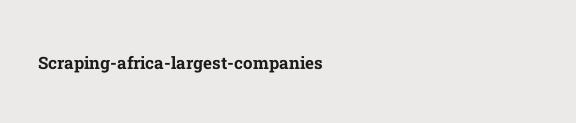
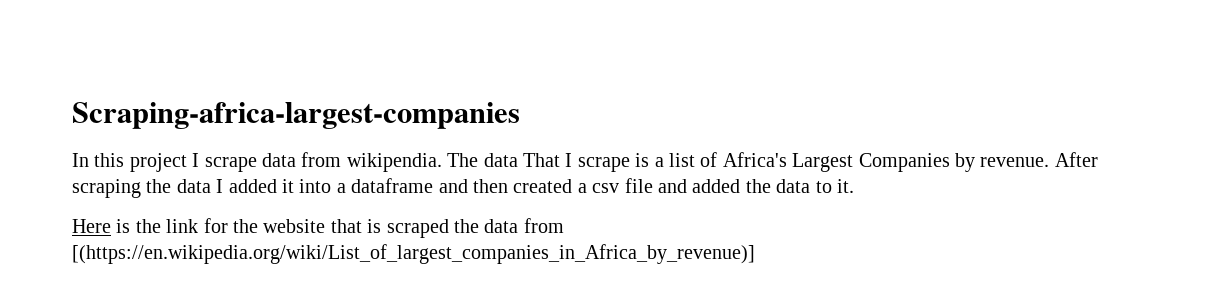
(323, 64) none -> [72,152,1098,172] [72,178,854,198] [72,218,564,238] [72,244,755,264] // In this project I scrape data from wikipendia. The data That I scrape is a list of Africa's Largest Companies by revenue. After scraping the data I added it into a dataframe and then created a csv file and added the data to it. // Here is the link for the website that is scraped the data from [(https://en.wikipedia.org/wiki/List_of_largest_companies_in_Africa_by_revenue)]

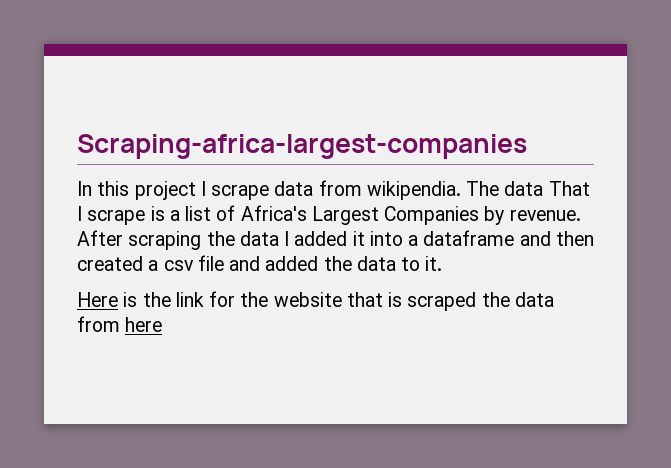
[72,244,755,264] [(https://en.wikipedia.org/wiki/List_of_largest_companies_in_Africa_by_revenue)] -> [125,317,163,332] here

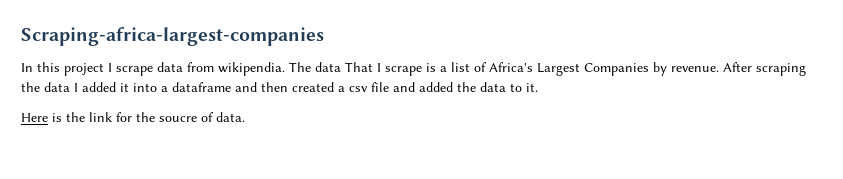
[273,292,554,311] [77,316,163,332] website that is scraped the data from here -> [159,112,245,122] soucre of data.

